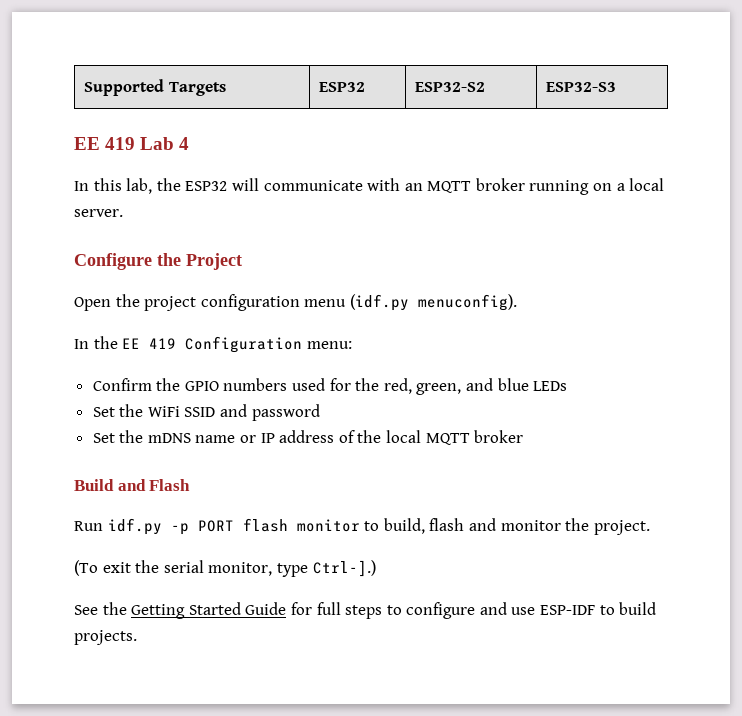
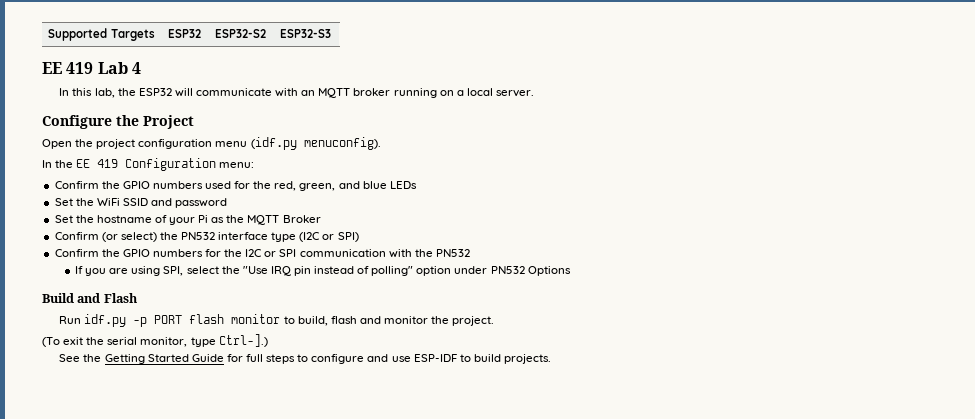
[147,430,524,445] mDNS name or IP address of the local MQTT broker -> [96,215,321,225] [54,232,359,242] [54,249,470,258] [74,266,571,276] hostname of your Pi as the MQTT Broker // Confirm (or select) the PN532 interface type (I2C or SPI) // Confirm the GPIO numbers for the I2C or SPI communication with the PN532 // If you are using SPI, select the "Use IRQ pin instead of polling" option under PN532 Options

